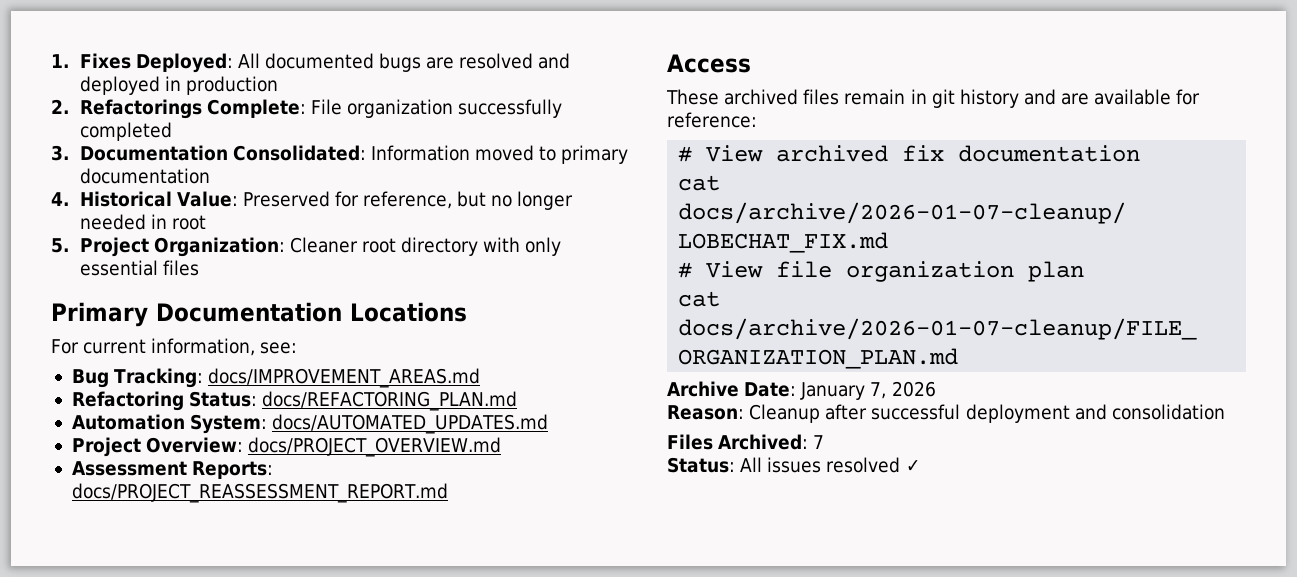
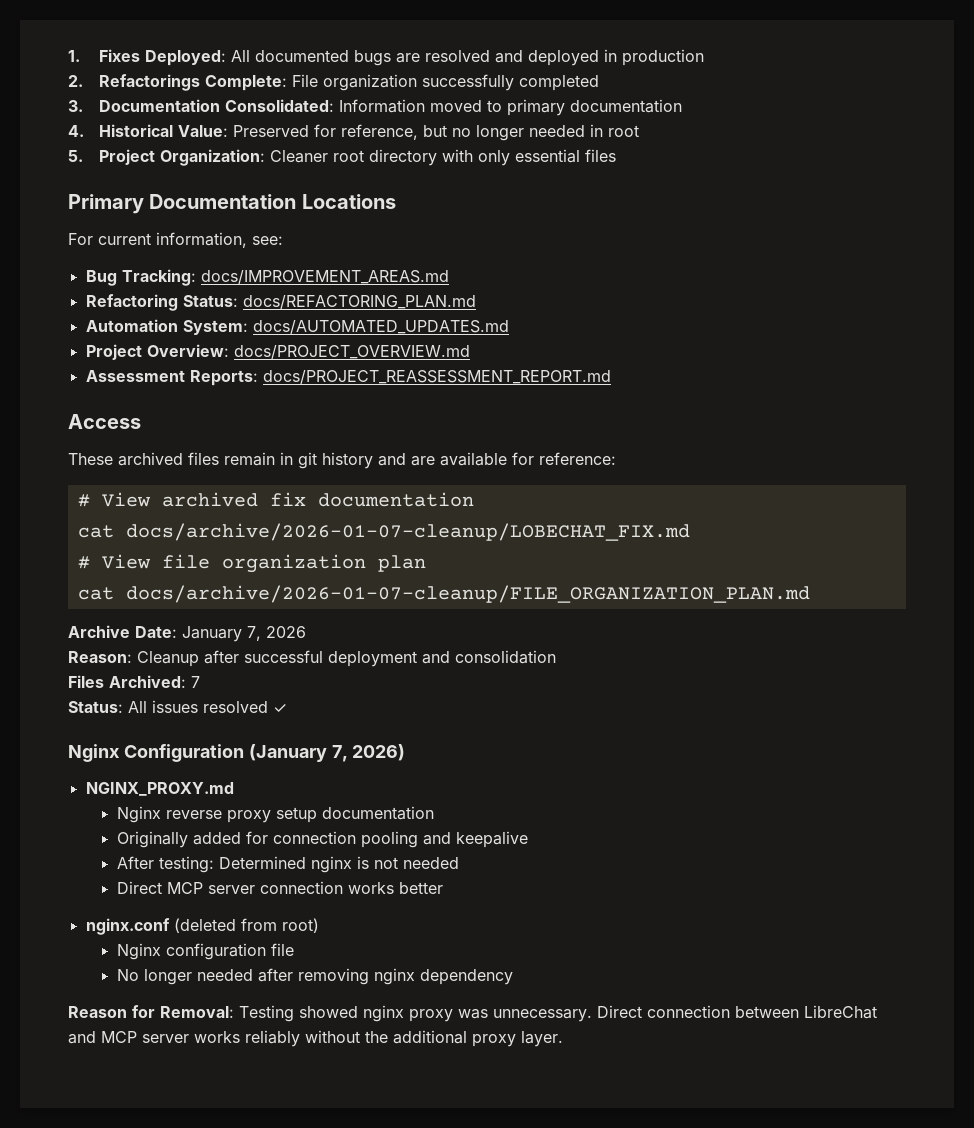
(920, 466) none -> [68,744,406,762] [85,782,234,796] [116,806,434,823] [116,831,528,848] [116,856,459,873] [116,881,443,894] [85,918,319,935] [116,943,294,960] [116,968,513,985] [68,1005,877,1022] [68,1030,563,1047] // Nginx Configuration (January 7, 2026) // NGINX_PROXY.md // Nginx reverse proxy setup documentation // Originally added for connection pooling and keepalive // After testing: Determined nginx is not needed // Direct MCP server connection works better // nginx.conf (deleted from root) // Nginx configuration file // No longer needed after removing nginx dependency // Reason for Removal: Testing showed nginx proxy was unnecessary. Direct connection between LibreChat and MCP server works reliably without the additional proxy layer.

